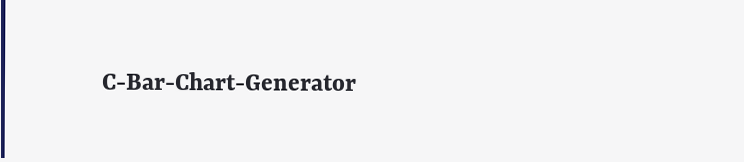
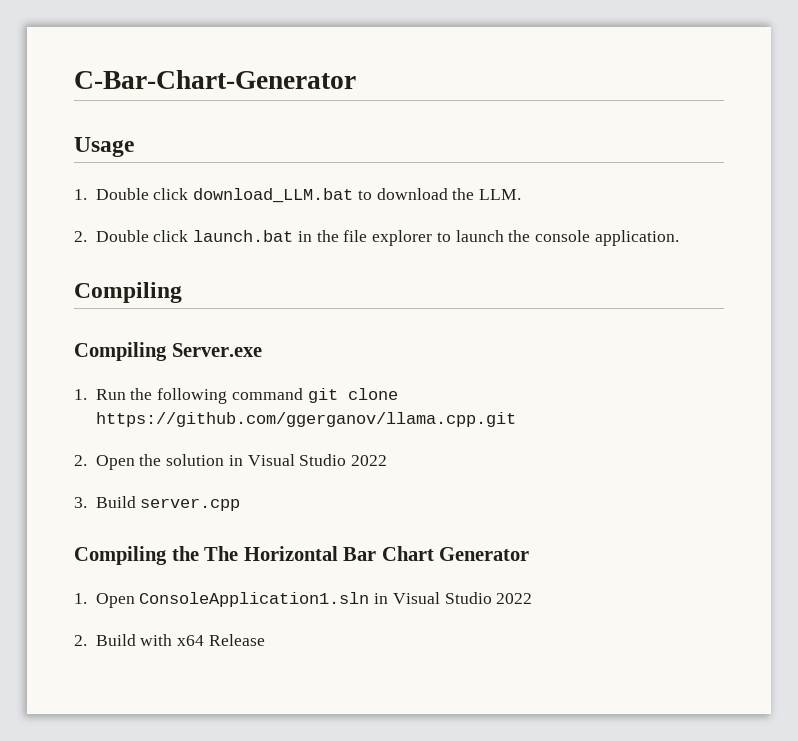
(357, 81) none -> [74,137,134,157] [74,188,522,203] [74,230,679,246] [74,282,182,303] [74,342,262,361] [74,388,398,404] [95,412,516,427] [74,454,388,470] [74,496,241,511] [74,546,530,565] [74,592,533,608] [74,634,265,646] // Usage // 1. Double click download_LLM.bat to download the LLM. // 2. Double click launch.bat in the file explorer to launch the console application. // Compiling // Compiling Server.exe // 1. Run the following command git clone https://github.com/ggerganov/llama.cpp.git // 2. Open the solution in Visual Studio 2022 // 3. Build server.cpp // Compiling the The Horizontal Bar Chart Generator // 1. Open ConsoleApplication1.sln in Visual Studio 2022 // 2. Build with x64 Release

